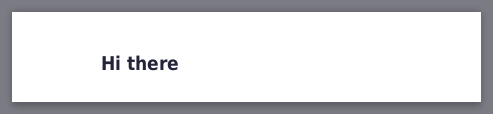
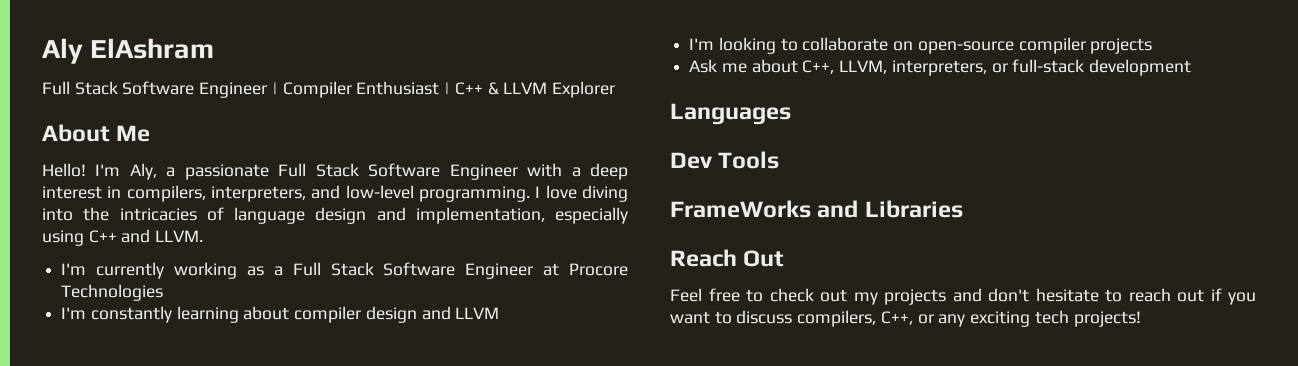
[101,55,179,71] Hi there -> [42,38,215,64] [42,81,615,98] [42,124,151,142] [42,163,628,180] [42,185,628,202] [42,207,628,224] [42,229,204,246] [61,262,628,279] [61,284,164,301] [61,306,500,323] [689,37,1153,54] [689,59,1192,76] [670,103,791,125] [670,151,780,169] [670,200,963,218] [670,249,785,267] [670,288,1256,305] [670,310,1141,327] Aly ElAshram // Full Stack Software Engineer | Compiler Enthusiast | C++ & LLVM Explorer // About Me // Hello! I'm Aly, a passionate Full Stack Software Engineer with a deep interest in compilers, interpreters, and low-level programming. I love diving into the intricacies of language design and implementation, especially using C++ and LLVM. // I'm currently working as a Full Stack Software Engineer at Procore Technologies // I'm constantly learning about compiler design and LLVM // I'm looking to collaborate on open-source compiler projects // Ask me about C++, LLVM, interpreters, or full-stack development // Languages // Dev Tools // FrameWorks and Libraries // Reach Out // Feel free to check out my projects and don't hesitate to reach out if you want to discuss compilers, C++, or any exciting tech projects!

